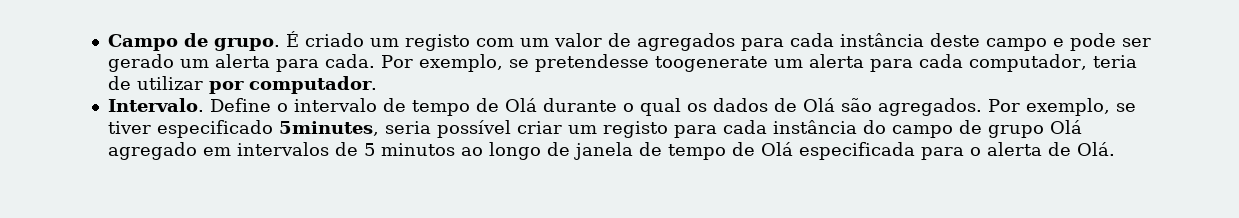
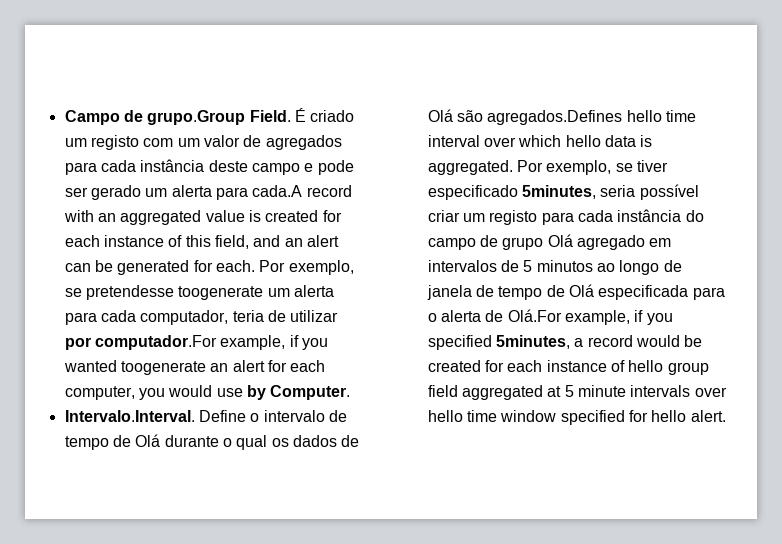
[213,38,280,51] grupo. -> [147,110,291,125] grupo.Group Field.
[324,54,375,68] cada. -> [252,185,352,197] [63,210,342,225] [64,235,339,249] [64,260,255,275] cada.A record with an aggregated value is created for each instance of this field, and an alert can be generated for each.
[248,76,377,94] [107,98,204,112] computador. // Intervalo. -> [94,335,328,350] [63,360,326,375] [64,385,351,400] [64,410,195,422] computador.For example, if you wanted toogenerate an alert for each computer, you would use by Computer. // Intervalo.Interval.
[877,98,982,116] agregados. -> [487,110,696,125] [427,135,653,147] [427,160,513,175] agregados.Defines hello time interval over which hello data is aggregated.
[1076,142,1115,156] Olá. -> [507,309,673,325] [427,335,703,350] [427,360,709,375] [427,385,727,400] [427,410,726,425] Olá.For example, if you specified 5minutes, a record would be created for each instance of hello group field aggregated at 5 minute intervals over hello time window specified for hello alert.

